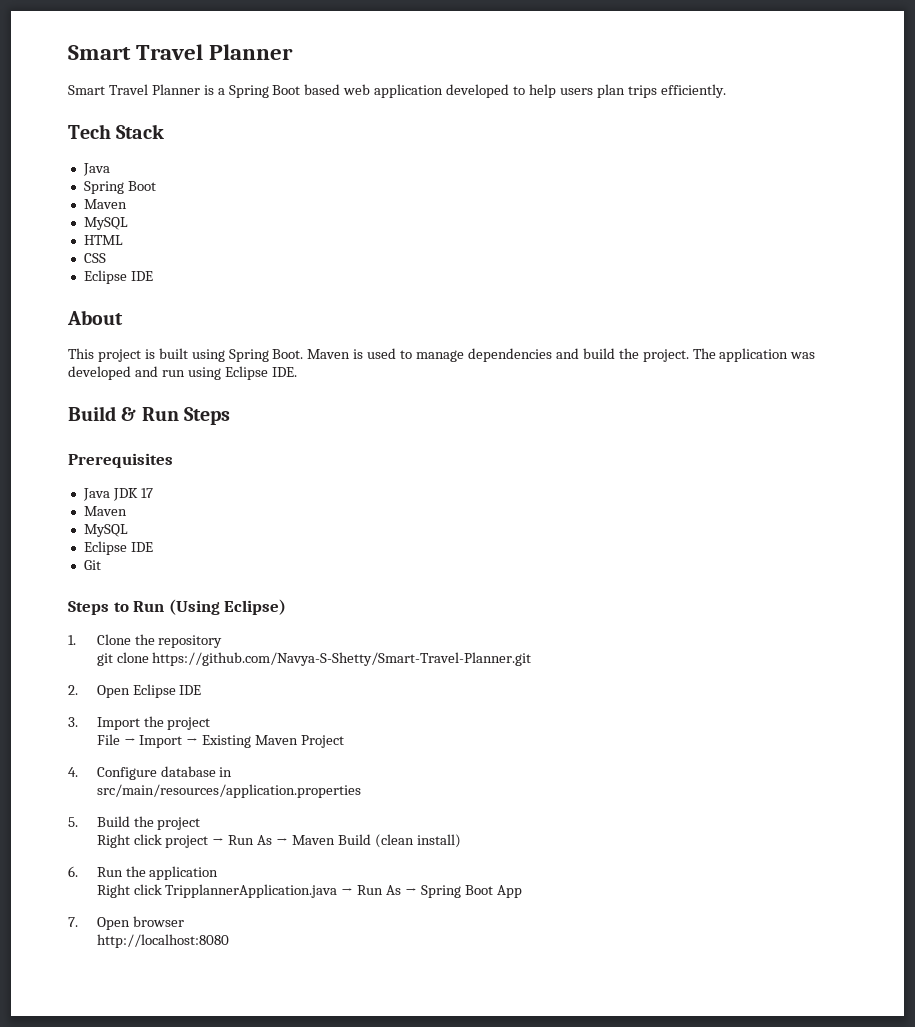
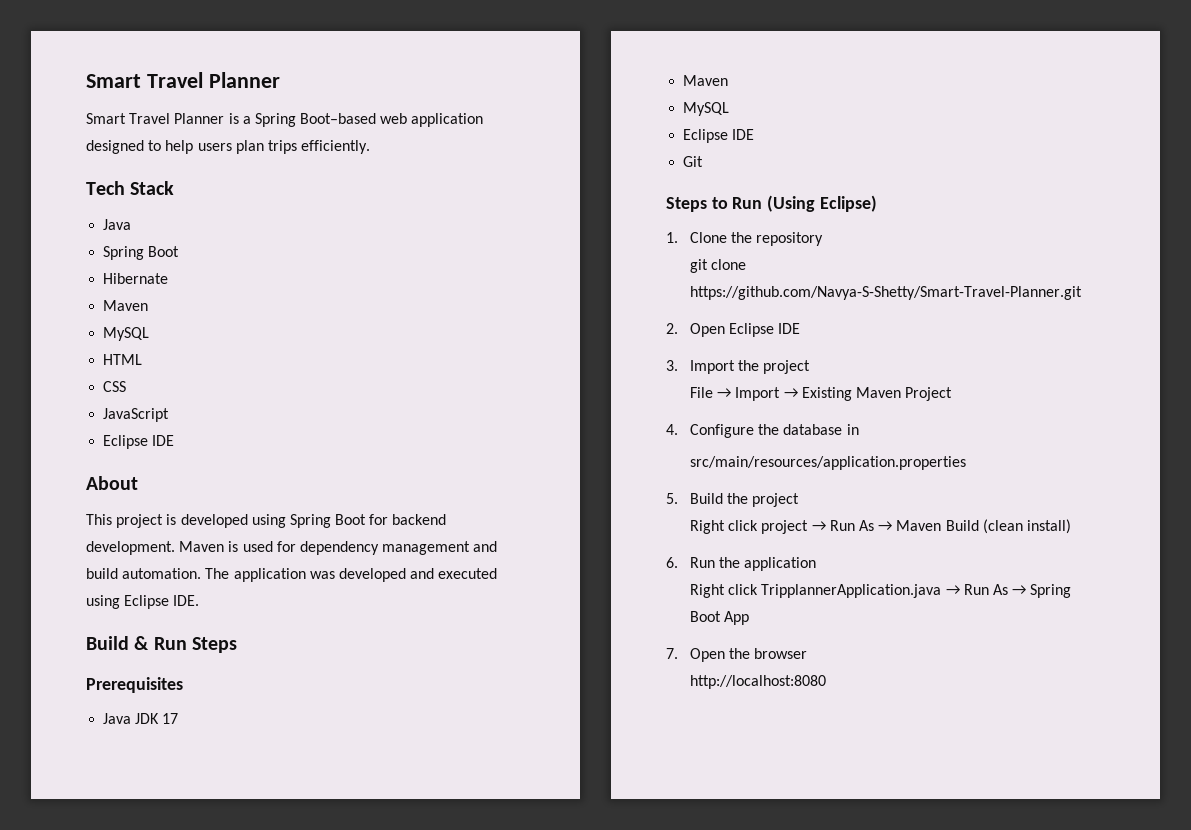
[272,84,341,95] Boot based -> [300,113,377,124] Boot–based
[446,84,510,98] developed -> [86,140,144,154] designed
(156, 186) none -> [103,273,169,284] // Hibernate
(106, 258) none -> [103,408,170,422] // JavaScript
[158,348,188,359] built -> [180,514,248,528] developed
[272,348,689,362] Boot. Maven is used to manage dependencies and build the project. -> [335,514,447,525] [86,541,498,555] [86,568,202,579] Boot for backend development. Maven is used for dependency management and build automation.
[161,370,185,377] run -> [438,568,498,579] executed
(157, 773) none -> [758,424,780,435] the
(130, 923) none -> [729,648,751,659] the

